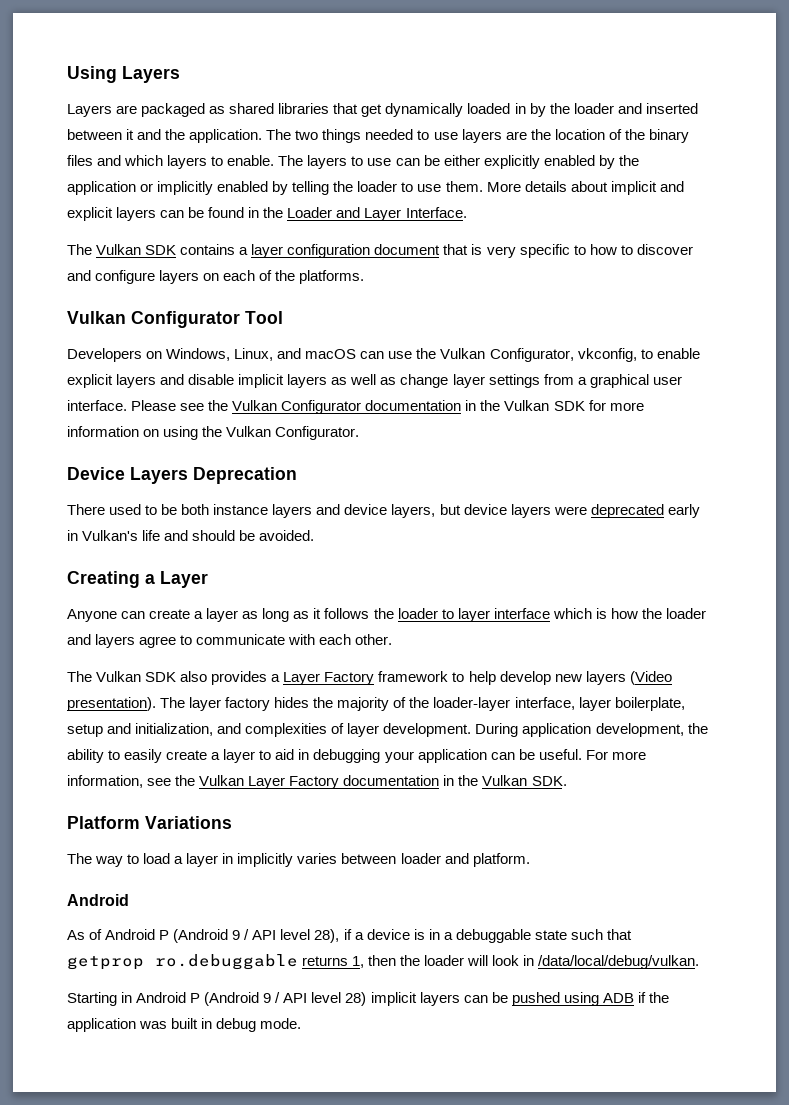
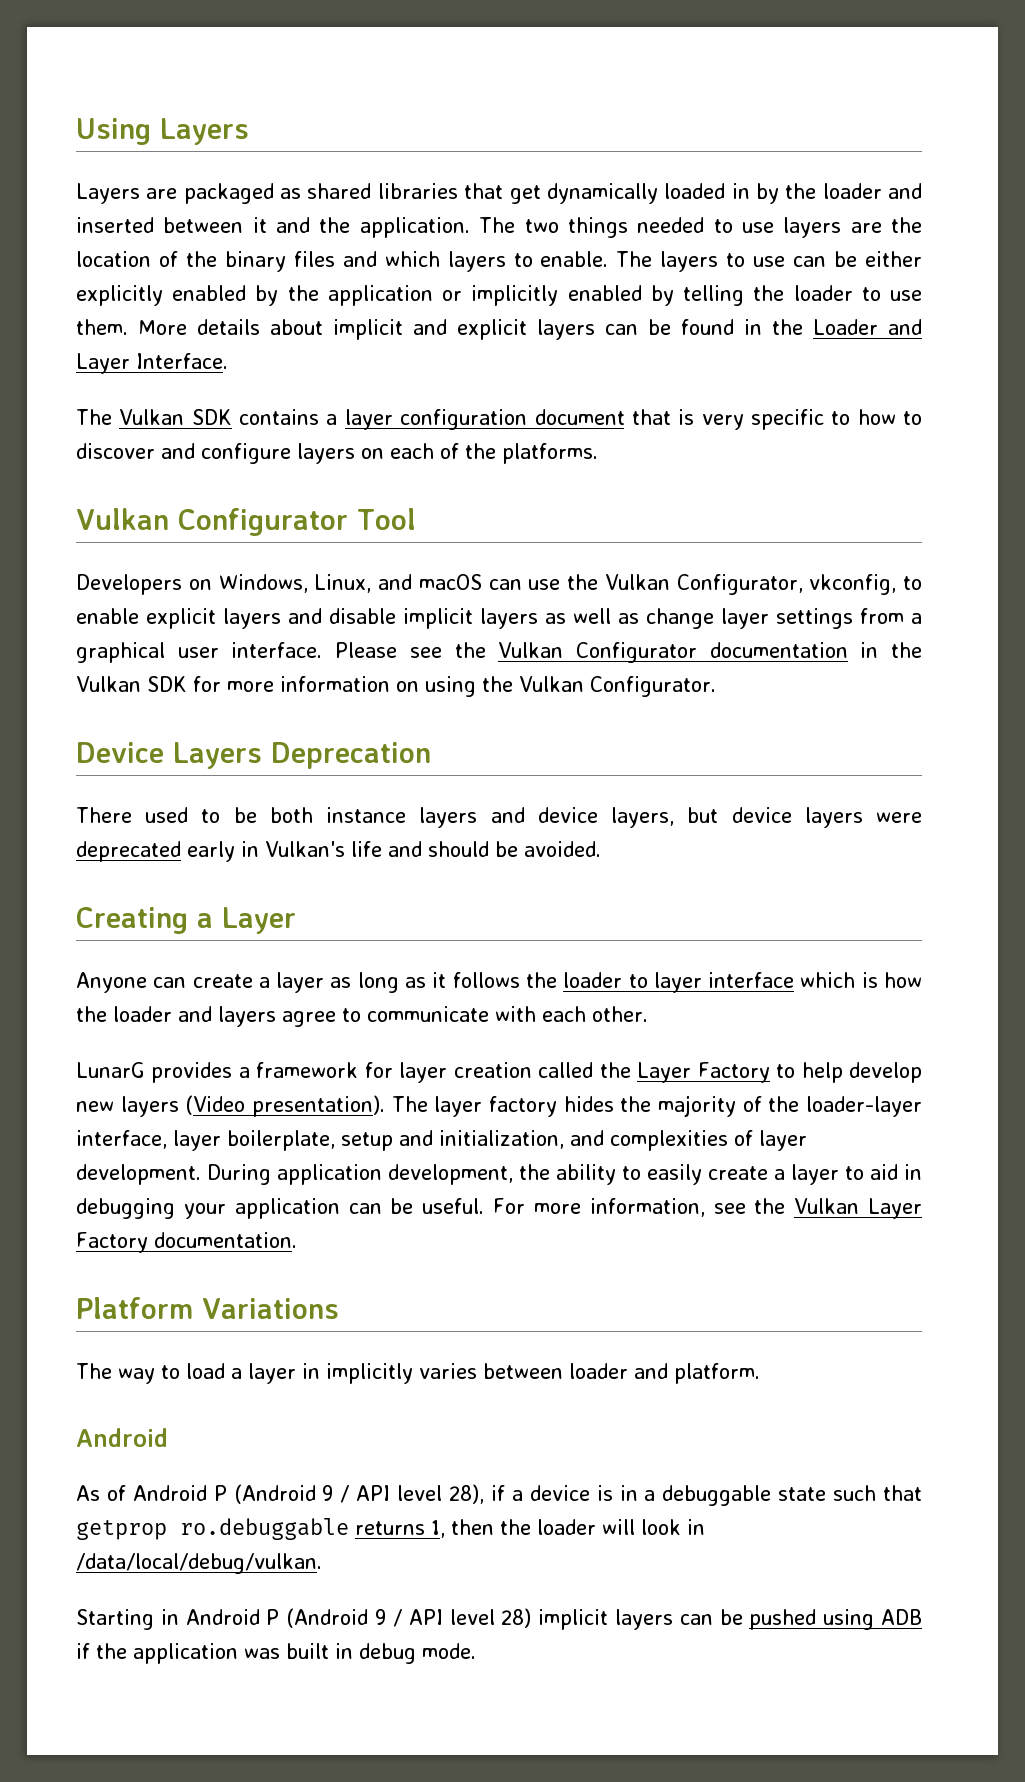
[67,671,449,685] The Vulkan SDK also provides a Layer Factory framework -> [76,1062,770,1083] LunarG provides a framework for layer creation called the Layer Factory
[343,775,567,786] documentation in the Vulkan SDK. -> [153,1232,297,1248] documentation.

